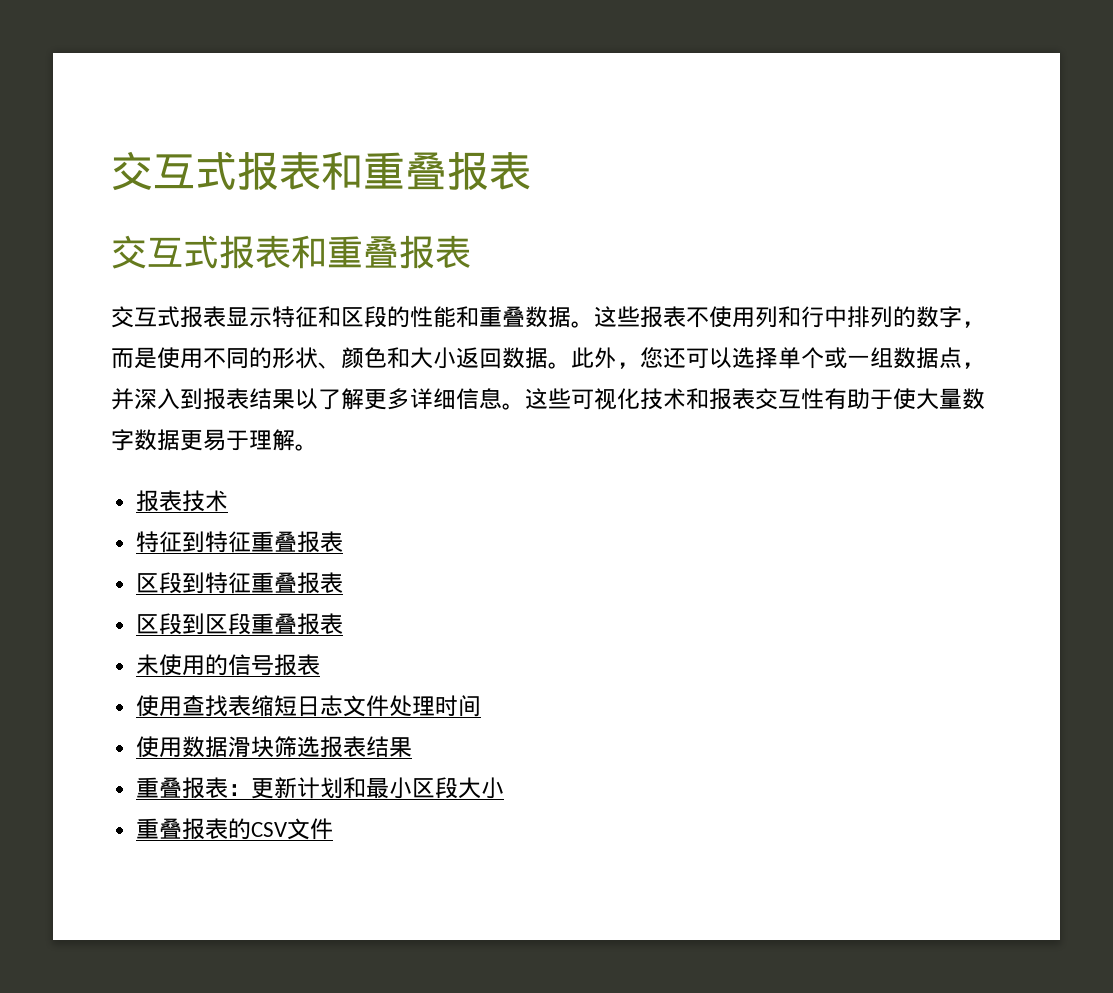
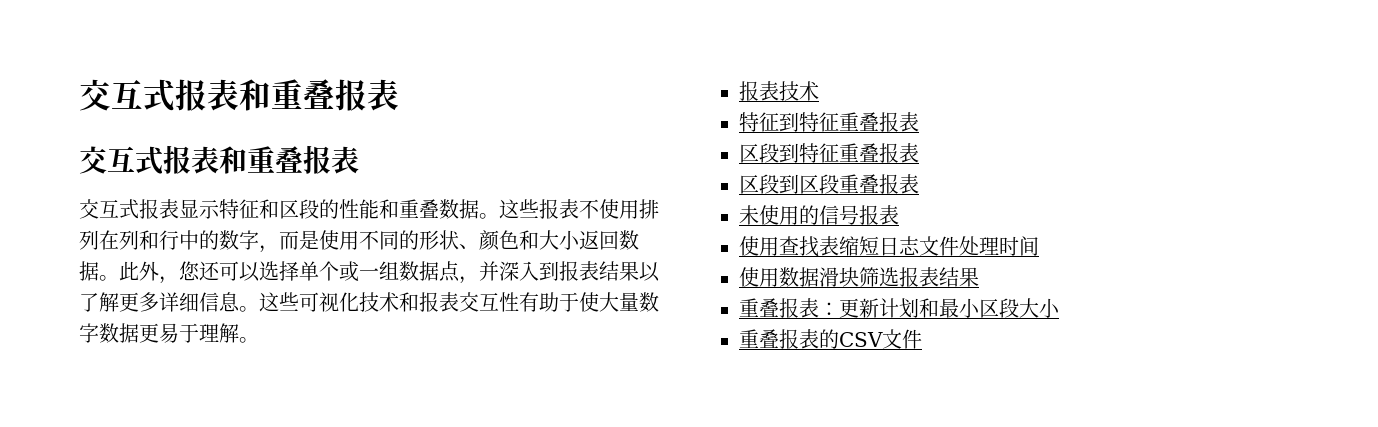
(755, 317) none -> [639,199,659,219] [79,230,119,250] 排列在
[847,306,893,328] 排列 -> (199, 240) none

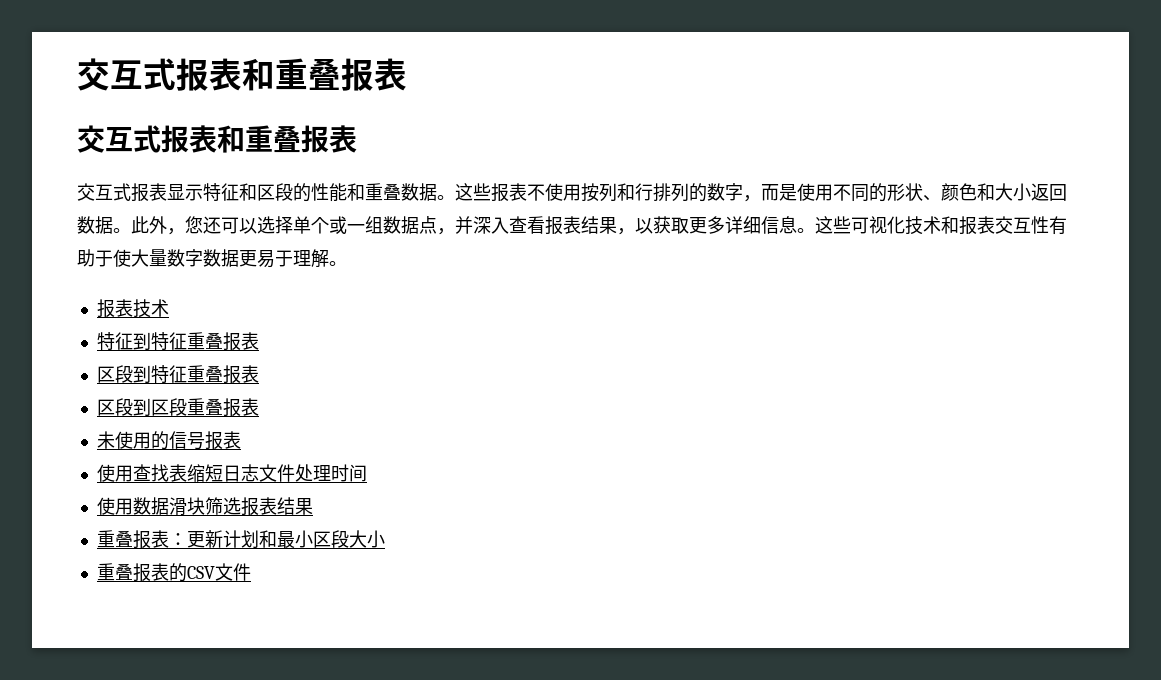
[639,199,659,219] [79,230,199,250] 排列在列和行中 -> [581,183,689,202] 按列和行排列
[539,261,660,282] [79,292,119,312] 到报表结果以了解 -> [509,216,689,235] 查看报表结果，以获取

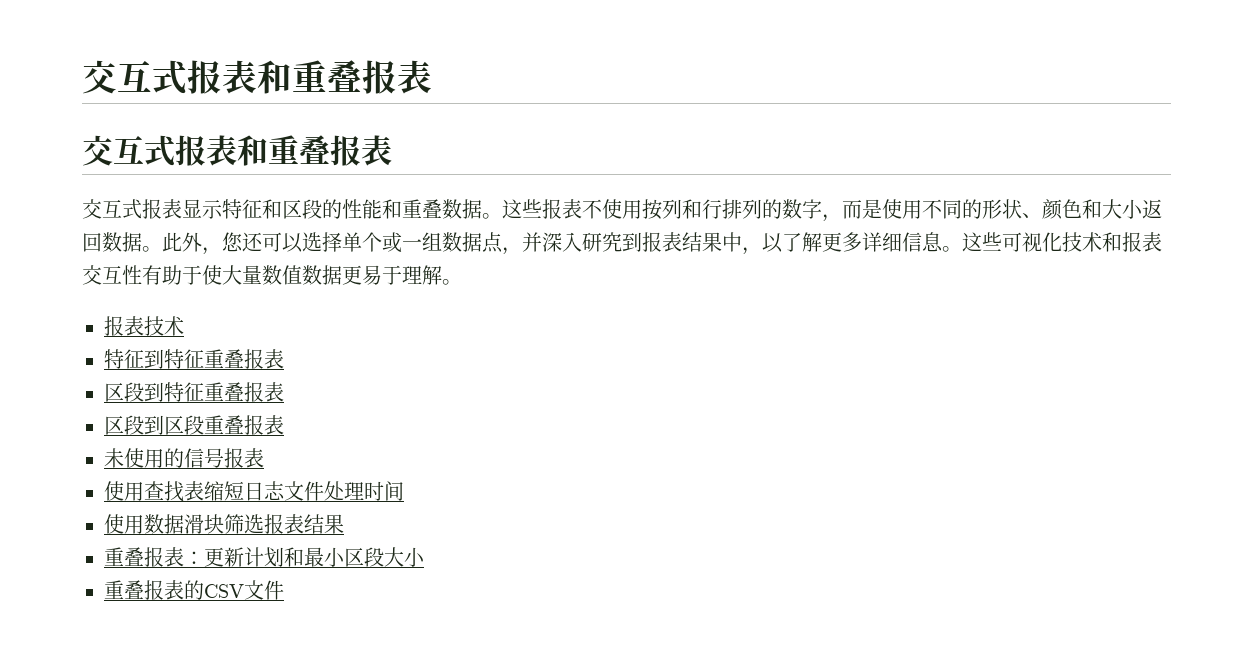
[509,216,689,235] 查看报表结果，以获取 -> [582,232,822,255] 研究到报表结果中，以了解
[185,249,203,267] 字 -> [282,265,302,285] 值

